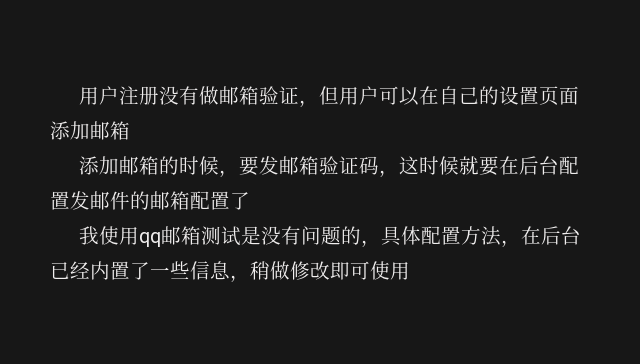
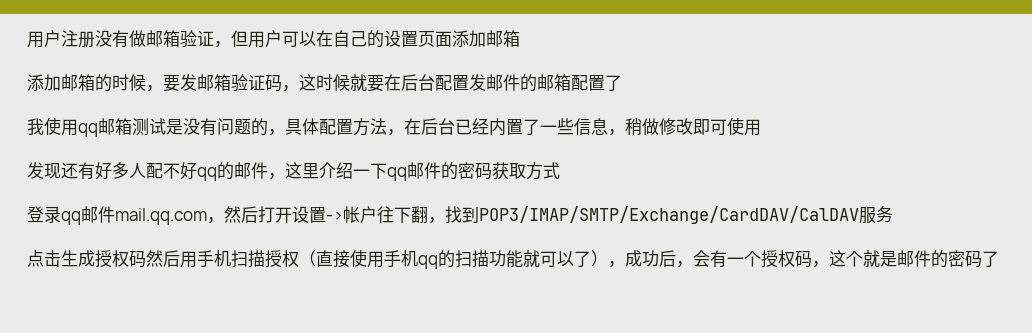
(410, 271) none -> [27,162,560,181] [27,206,893,225] [27,249,999,269] // 发现还有好多人配不好qq的邮件，这里介绍一下qq邮件的密码获取方式 // 登录qq邮件mail.qq.com，然后打开设置->帐户往下翻，找到POP3/IMAP/SMTP/Exchange/CardDAV/CalDAV服务 // 点击生成授权码然后用手机扫描授权（直接使用手机qq的扫描功能就可以了），成功后，会有一个授权码，这个就是邮件的密码了

